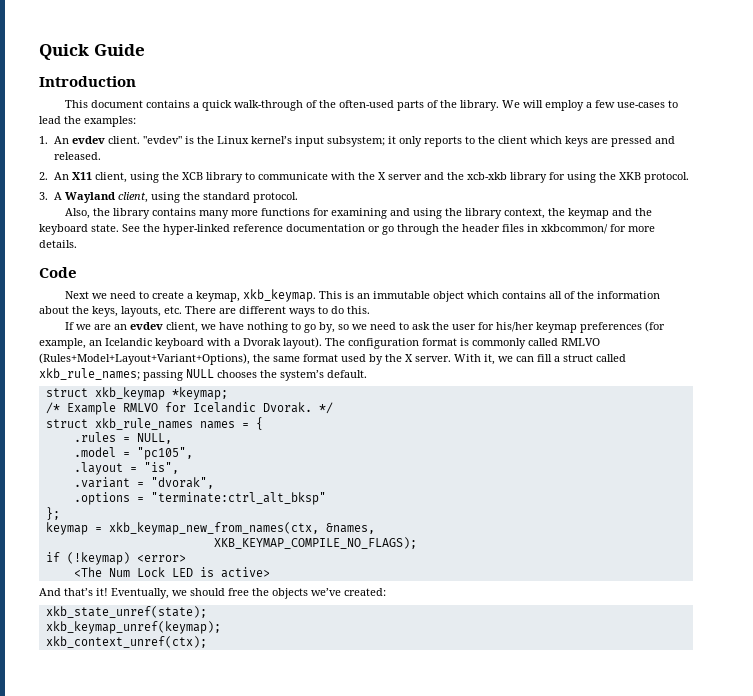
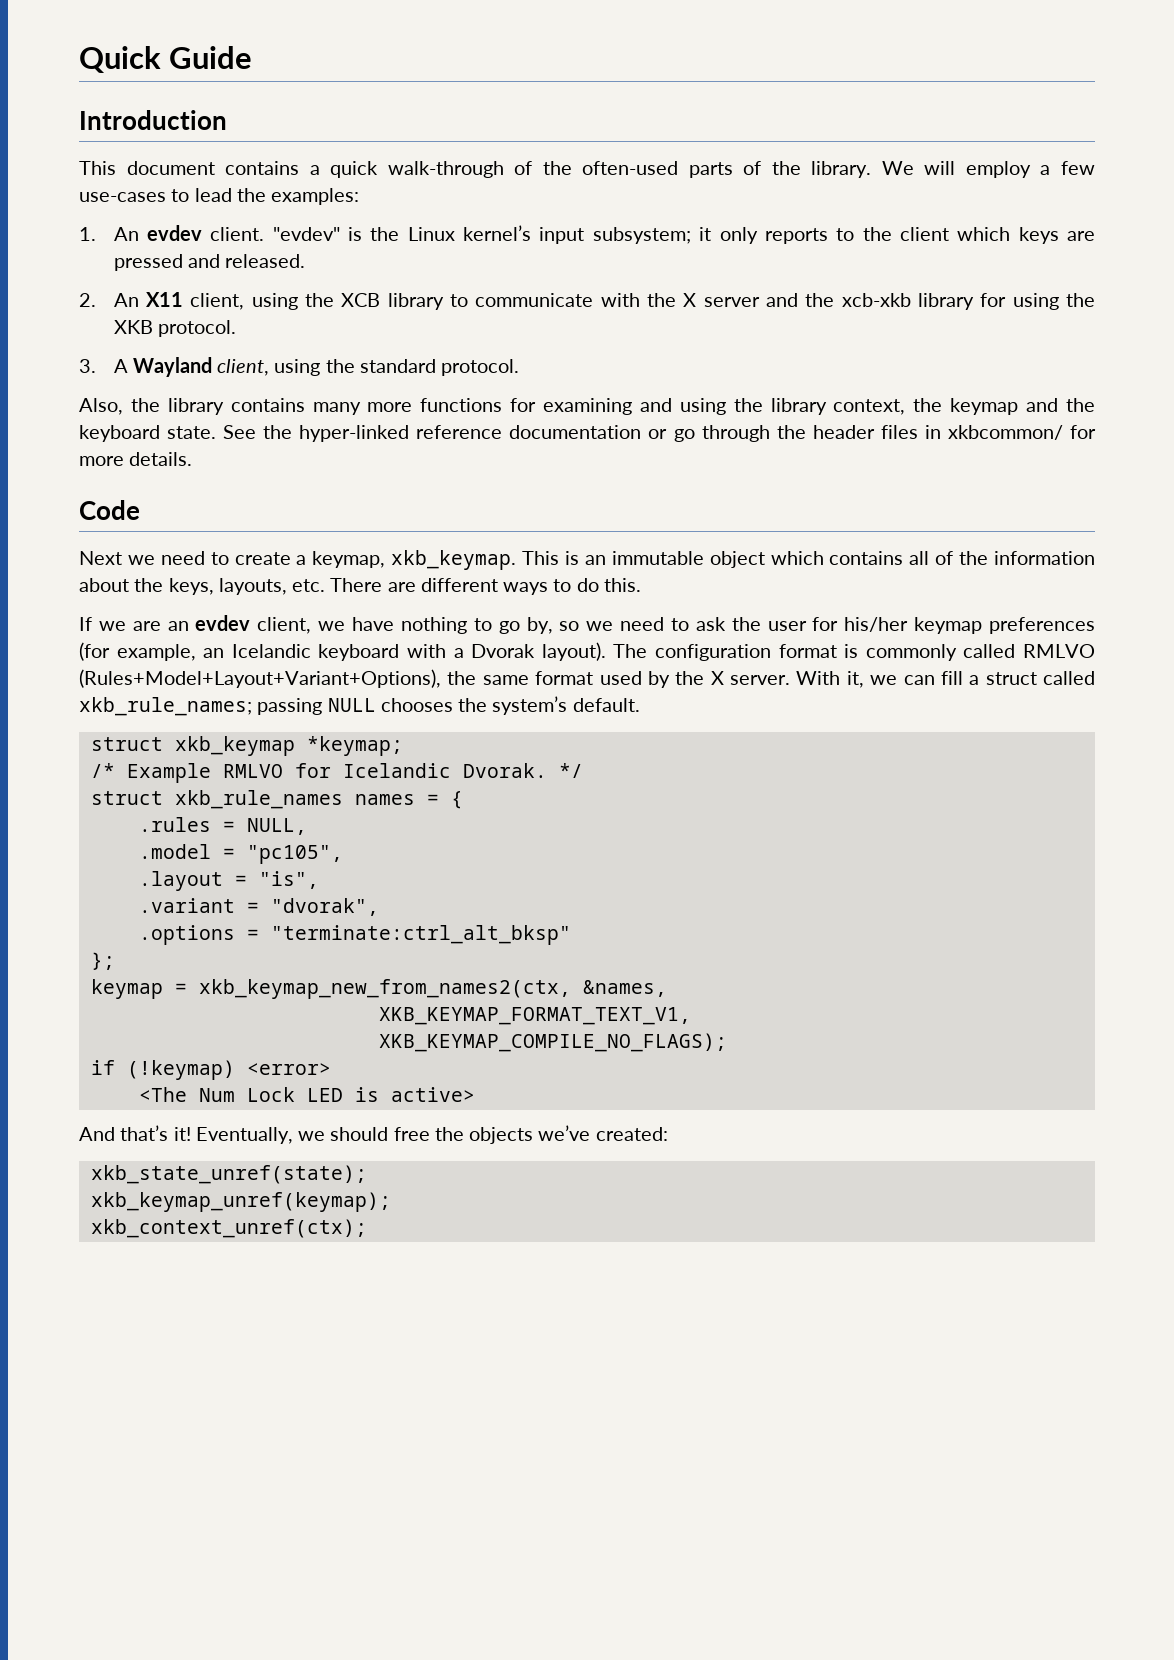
[108,522,319,535] xkb_keymap_new_from_names(ctx, -> [198,979,571,999] xkb_keymap_new_from_names2(ctx,
(375, 528) none -> [378,1007,691,1025] // XKB_KEYMAP_FORMAT_TEXT_V1,

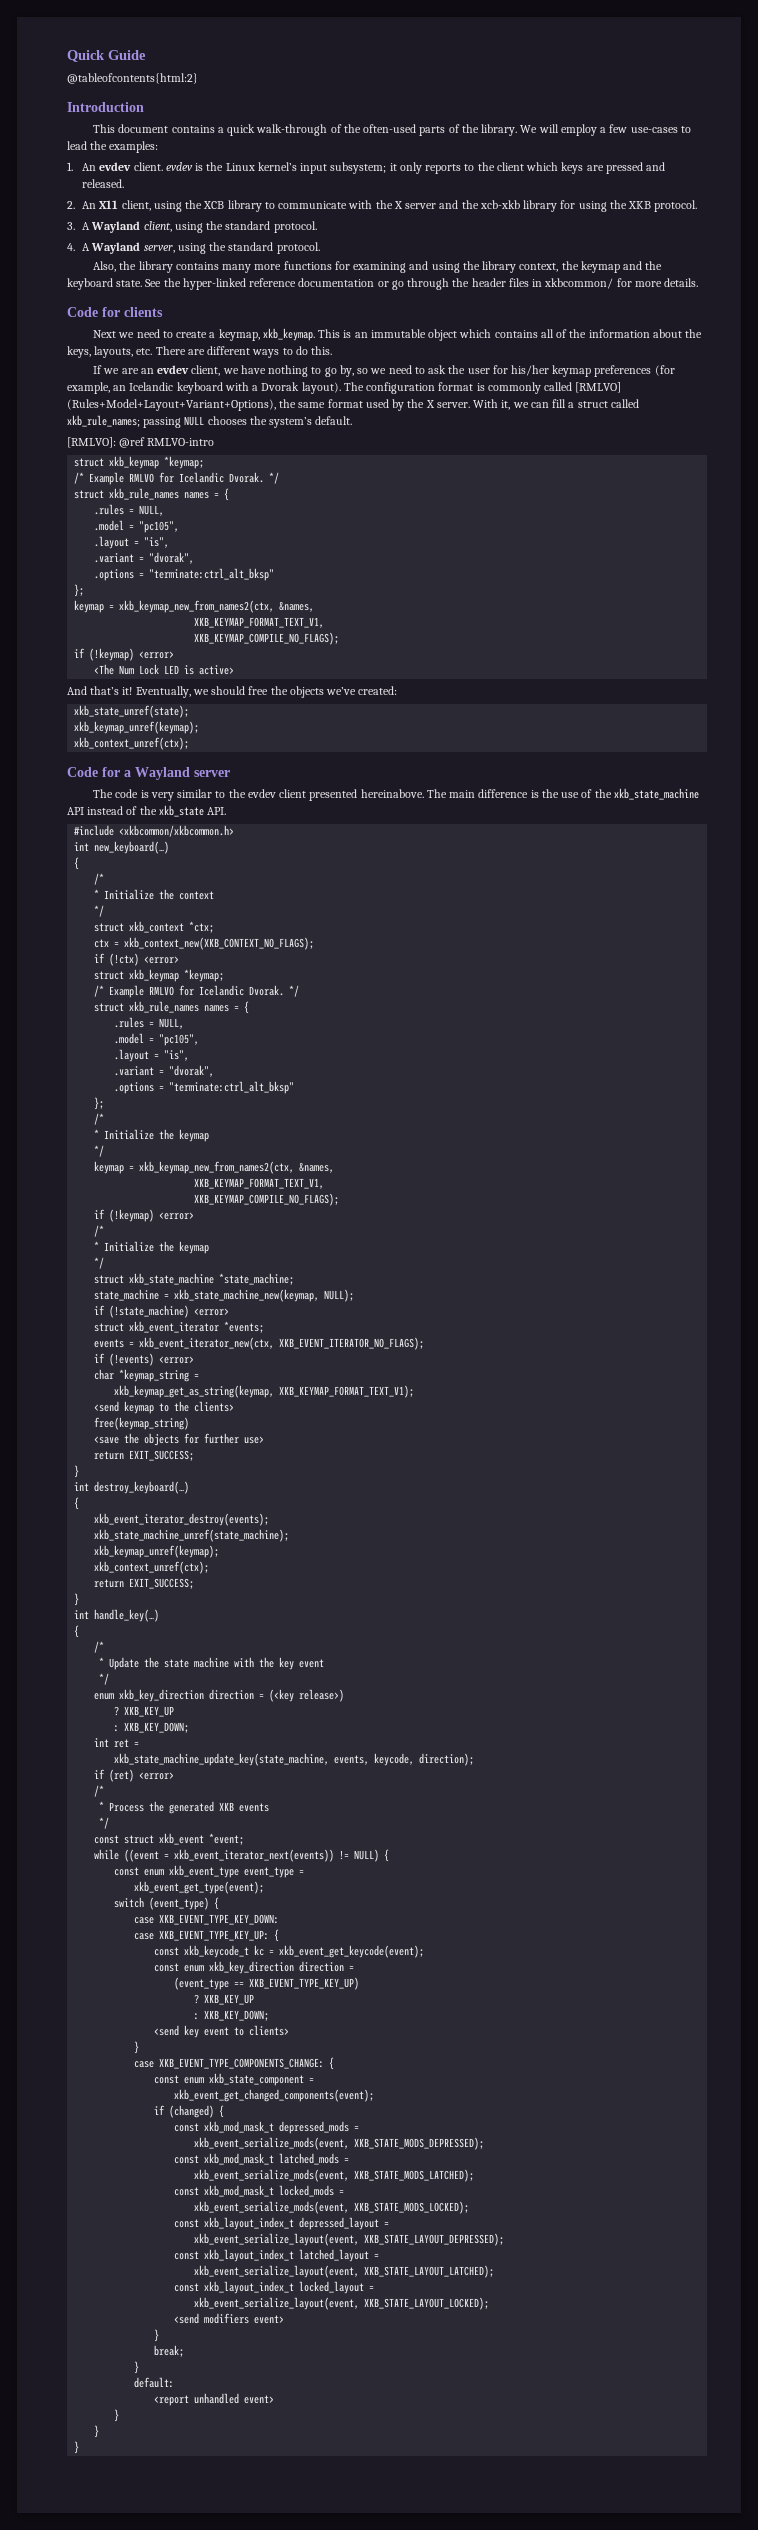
(253, 57) none -> [67,73,198,84] // @tableofcontents{html:2}
[272,227,340,241] "evdev" -> [165,162,193,171] evdev
(520, 367) none -> [67,242,320,254] // 4. A Wayland server, using the standard protocol.
(140, 510) none -> [102,307,163,317] for clients
[1023,644,1096,658] RMLVO -> [575,382,622,393] [RMLVO]
(640, 705) none -> [67,437,215,448] // [RMLVO]: @ref RMLVO-intro
(367, 1228) none -> [67,767,230,780] [93,788,699,801] [67,805,227,817] [74,825,235,837] [74,841,170,854] [74,857,80,870] [94,873,105,885] [94,889,215,900] [94,905,105,917] [94,921,215,933] [94,937,315,950] [94,953,180,966] [94,969,225,982] [94,985,300,998] [94,1001,250,1014] [114,1017,185,1029] [114,1033,200,1046] [114,1049,190,1062] [114,1065,215,1077] [114,1081,295,1094] [94,1097,105,1110] [94,1113,105,1125] [94,1129,210,1142] [94,1145,105,1157] [94,1161,335,1174] [194,1178,325,1189] [194,1193,340,1206] [94,1209,195,1222] [94,1225,105,1237] [94,1241,210,1254] [94,1257,105,1269] [94,1273,295,1285] [94,1289,355,1302] [94,1305,230,1318] [94,1321,265,1333] [94,1337,425,1350] [94,1353,195,1366] [94,1369,200,1382] [114,1385,415,1398] [94,1401,235,1414] [94,1417,190,1430] [94,1433,265,1446] [94,1450,195,1461] [74,1465,80,1478] [74,1481,190,1494] [74,1497,80,1510] [94,1513,270,1526] [94,1529,290,1542] [94,1545,220,1558] [94,1561,210,1574] [94,1578,195,1589] [74,1593,80,1606] [74,1609,160,1622] [74,1625,80,1638] [94,1641,105,1653] [99,1657,325,1670] [99,1673,110,1685] [94,1689,345,1702] [114,1706,175,1717] [114,1722,190,1733] [94,1738,140,1748] [114,1753,475,1766] [94,1769,175,1782] [94,1785,105,1797] [99,1801,270,1814] [99,1817,110,1829] [94,1833,245,1845] [94,1849,390,1862] [114,1865,305,1878] [134,1881,265,1894] [114,1897,220,1910] [134,1914,280,1925] [134,1929,280,1942] [154,1945,425,1958] [154,1961,355,1974] [174,1977,360,1990] [194,1994,255,2005] [194,2010,270,2021] [154,2025,290,2038] [134,2041,140,2054] [134,2057,335,2070] [154,2073,315,2086] [174,2089,375,2102] [154,2105,225,2118] [174,2121,360,2134] [194,2137,485,2150] [174,2153,350,2165] [194,2169,475,2182] [174,2185,345,2197] [194,2201,470,2214] [174,2217,390,2230] [194,2233,505,2246] [174,2249,380,2262] [194,2265,495,2278] [174,2281,375,2294] [194,2297,490,2310] [174,2313,285,2324] [154,2329,160,2342] [154,2345,185,2357] [134,2361,140,2374] [134,2377,175,2388] [154,2393,275,2406] [114,2409,120,2422] [94,2425,100,2438] [74,2441,80,2454] // Code for a Wayland server // The code is very similar to the evdev client presented hereinabove. The main difference is the use of the xkb_state_machine API instead of the xkb_state API. // #include <xkbcommon/xkbcommon.h> // int new_keyboard(…) // { // /* // * Initialize the context // */ // struct xkb_context *ctx; // ctx = xkb_context_new(XKB_CONTEXT_NO_FLAGS); // if (!ctx) <error> // struct xkb_keymap *keymap; // /* Example RMLVO for Icelandic Dvorak. */ // struct xkb_rule_names names = { // .rules = NULL, // .model = "pc105", // .layout = "is", // .variant = "dvorak", // .options = "terminate:ctrl_alt_bksp" // }; // /* // * Initialize the keymap // */ // keymap = xkb_keymap_new_from_names2(ctx, &names, // XKB_KEYMAP_FORMAT_TEXT_V1, // XKB_KEYMAP_COMPILE_NO_FLAGS); // if (!keymap) <error> // /* // * Initialize the keymap // */ // struct xkb_state_machine *state_machine; // state_machine = xkb_state_machine_new(keymap, NULL); // if (!state_machine) <error> // struct xkb_event_iterator *events; // events = xkb_event_iterator_new(ctx, XKB_EVENT_ITERATOR_NO_FLAGS); // if (!events) <error> // char *keymap_string = // xkb_keymap_get_as_string(keymap, XKB_KEYMAP_FORMAT_TEXT_V1); // <send keymap to the clients> // free(keymap_string) // <save the objects for further use> // return EXIT_SUCCESS; // } // int destroy_keyboard(…) // { // xkb_event_iterator_destroy(events); // xkb_state_machine_unref(state_machine); // xkb_keymap_unref(keymap); // xkb_context_unref(ctx); // return EXIT_SUCCESS; // } // int handle_key(…) // { // /* // * Update the state machine with the key event // */ // enum xkb_key_direction direction = (<key release>) // ? XKB_KEY_UP // : XKB_KEY_DOWN; // int ret = // xkb_state_machine_update_key(state_machine, events, keycode, direction); // if (ret) <error> // /* // * Process the generated XKB events // */ // const struct xkb_event *event; // while ((event = xkb_event_iterator_next(events)) != NULL) { // const enum xkb_event_type event_type = // xkb_event_get_type(event); // switch (event_type) { // case XKB_EVENT_TYPE_KEY_DOWN: // case XKB_EVENT_TYPE_KEY_UP: { // const xkb_keycode_t kc = xkb_event_get_keycode(event); // const enum xkb_key_direction direction = // (event_type == XKB_EVENT_TYPE_KEY_UP) // ? XKB_KEY_UP // : XKB_KEY_DOWN; // <send key event to clients> // } // case XKB_EVENT_TYPE_COMPONENTS_CHANGE: { // const enum xkb_state_component = // xkb_event_get_changed_components(event); // if (changed) { // const xkb_mod_mask_t depressed_mods = // xkb_event_serialize_mods(event, XKB_STATE_MODS_DEPRESSED); // const xkb_mod_mask_t latched_mods = // xkb_event_serialize_mods(event, XKB_STATE_MODS_LATCHED); // const xkb_mod_mask_t locked_mods = // xkb_event_serialize_mods(event, XKB_STATE_MODS_LOCKED); // const xkb_layout_index_t depressed_layout = // xkb_event_serialize_layout(event, XKB_STATE_LAYOUT_DEPRESSED); // const xkb_layout_index_t latched_layout = // xkb_event_serialize_layout(event, XKB_STATE_LAYOUT_LATCHED); // const xkb_layout_index_t locked_layout = // xkb_event_serialize_layout(event, XKB_STATE_LAYOUT_LOCKED); // <send modifiers event> // } // break; // } // default: // <report unhandled event> // } // } // }

